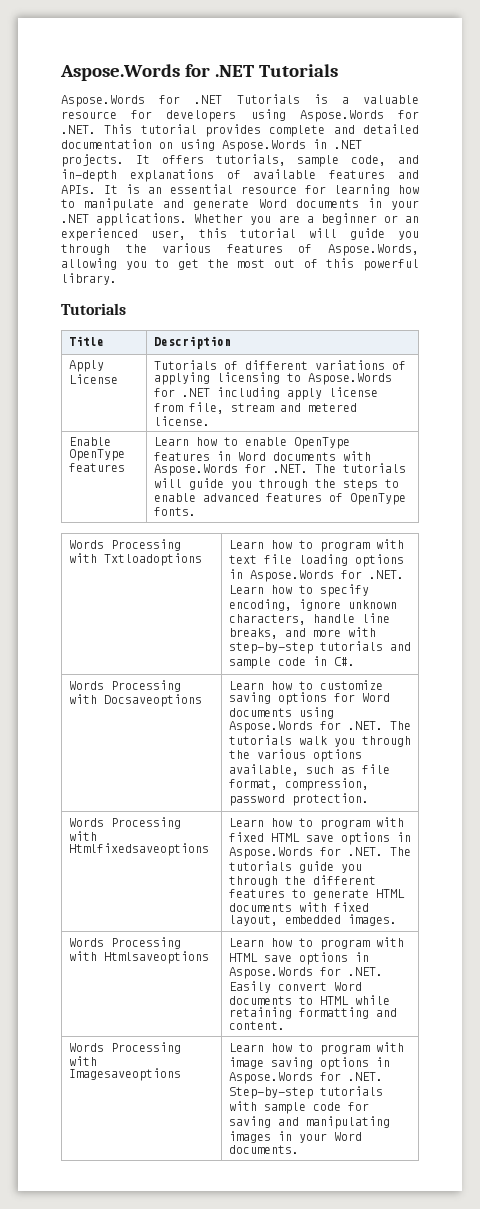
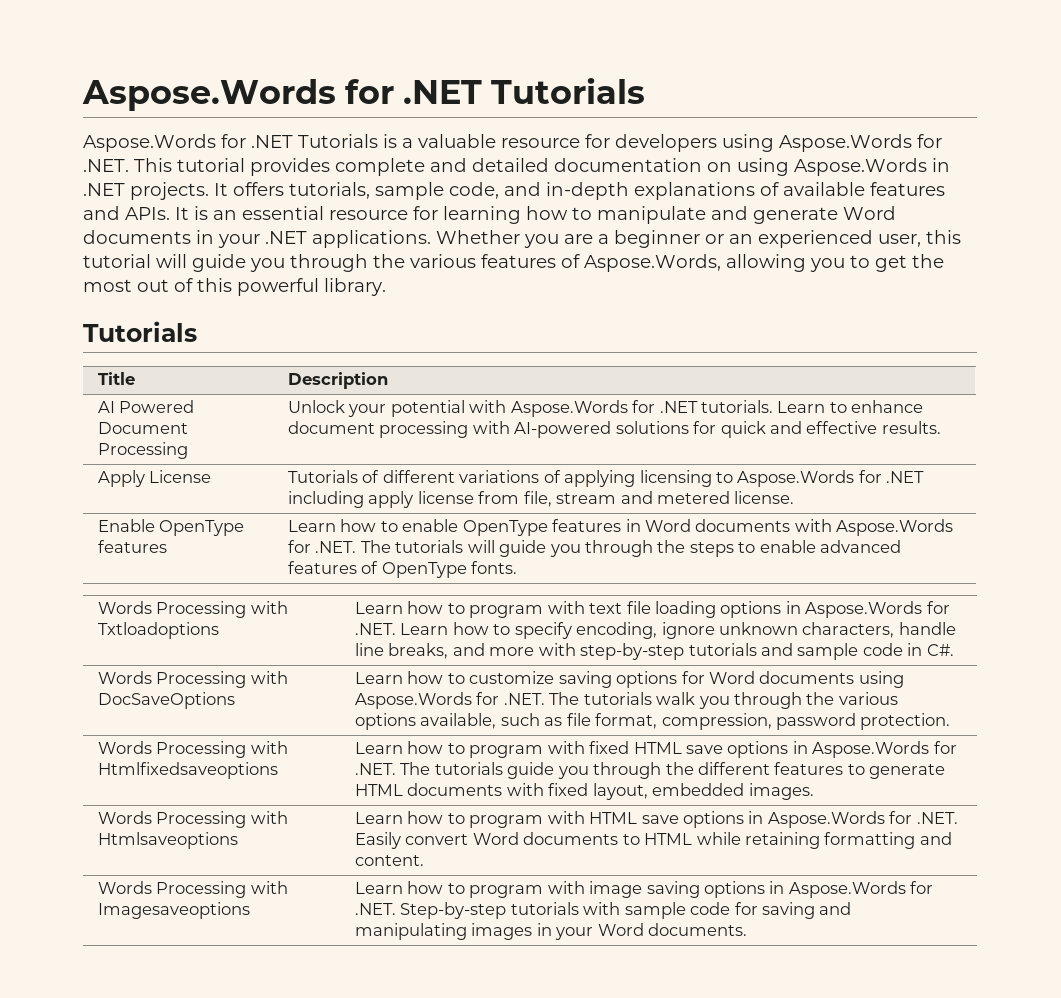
(231, 342) none -> [97,400,195,413] [97,422,188,434] [97,442,188,459] [287,400,924,417] [287,421,941,438] // AI Powered Document Processing | Unlock your potential with Aspose.Words for .NET tutorials. Learn to enhance document processing with AI-powered solutions for quick and effective results.
[103,694,202,707] Docsaveoptions -> [97,692,235,709] DocSaveOptions

